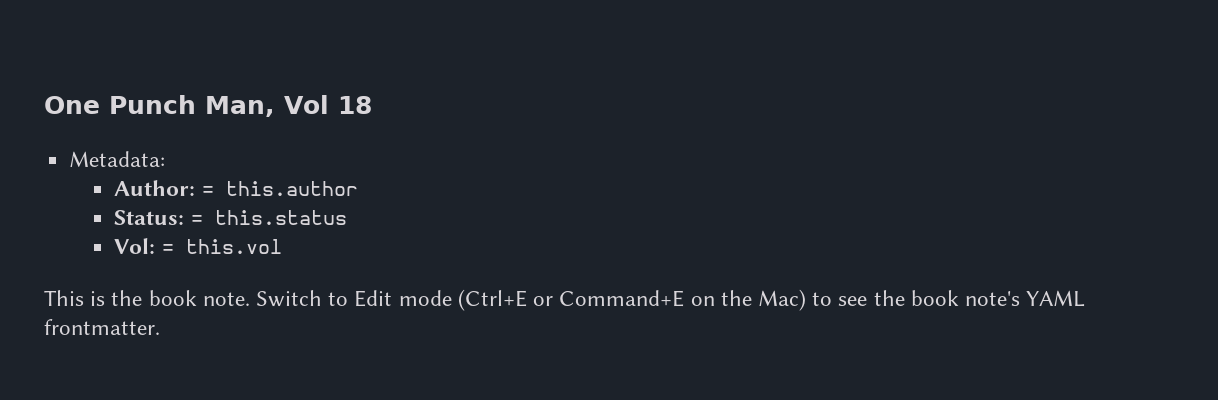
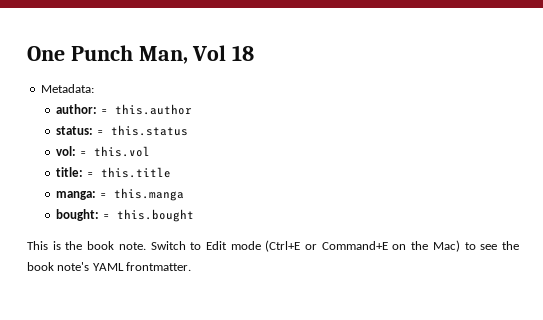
[114,180,196,196] Author: -> [56,104,98,114] author:
[114,210,185,225] Status: -> [56,126,94,135] status:
[114,238,156,254] Vol: -> [56,146,77,156] vol:
(282, 246) none -> [56,167,171,178] [56,188,184,201] [56,209,194,222] // title: = this.title // manga: = this.manga // bought: = this.bought

